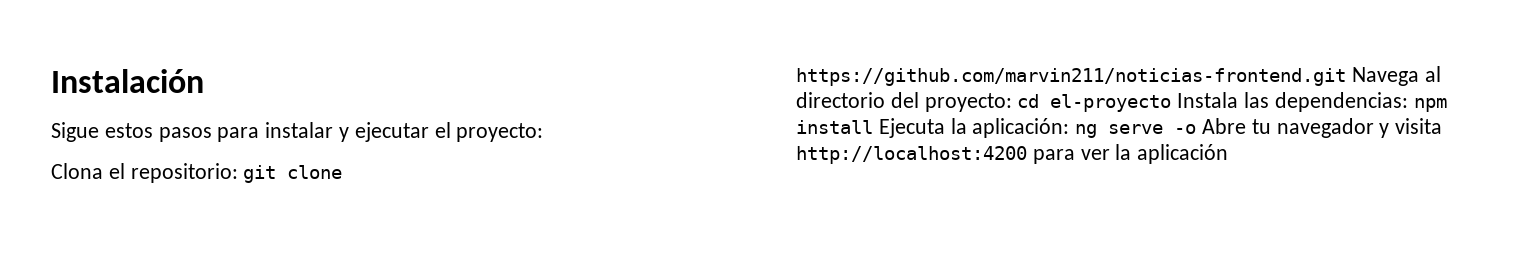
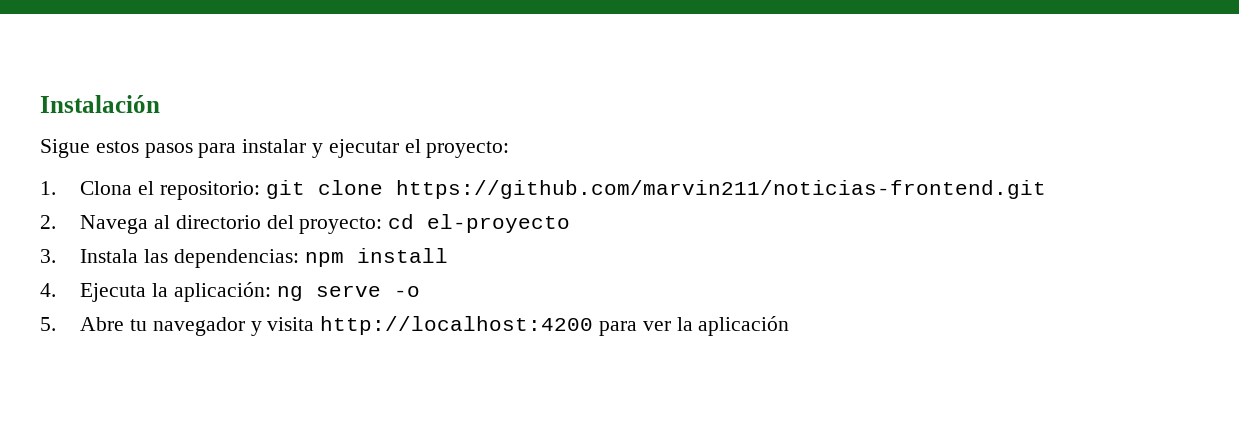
(544, 132) none -> [40,181,56,195] 1.
(1346, 77) none -> [40,215,56,229] // 2.
(1172, 103) none -> [40,249,56,263] // 3.
(873, 127) none -> [40,283,56,297] // 4.
(1197, 129) none -> [40,317,56,331] // 5.

